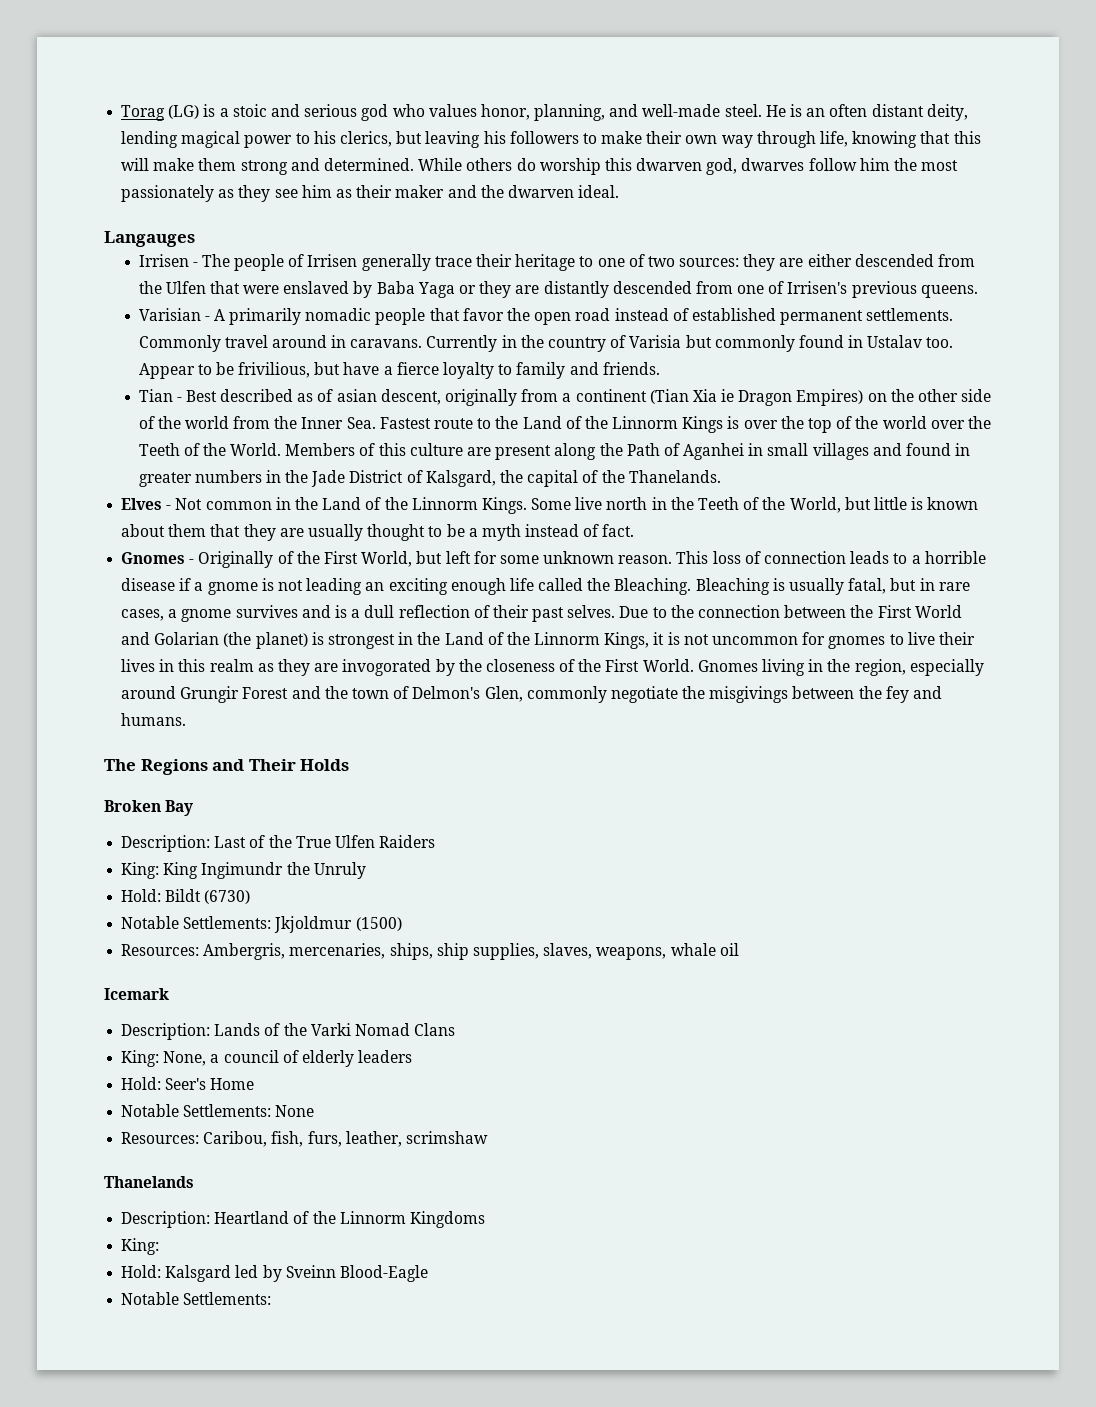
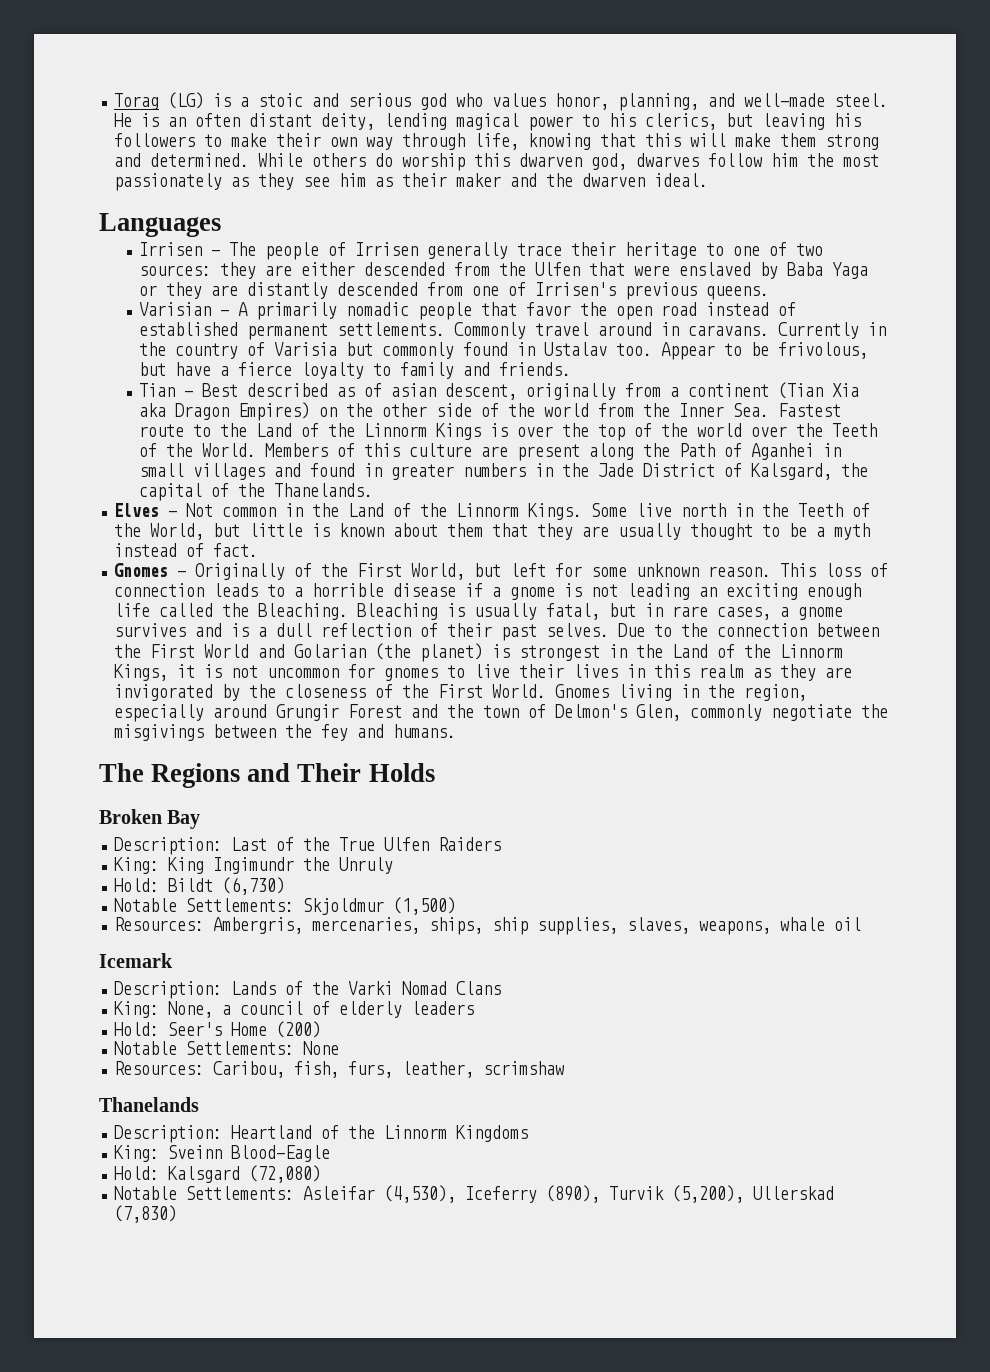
[104,231,195,247] Langauges -> [99,213,221,237] Languages
[238,362,311,378] frivilious, -> [778,342,869,359] frivolous,
[721,389,735,402] ie -> [139,403,167,417] aka
[342,659,432,676] invogorated -> [114,684,214,701] invigorated
[204,890,251,904] [121,916,402,933] (6730) // Notable Settlements: Jkjoldmur (1500) -> [222,877,286,895] [114,897,457,915] (6,730) // Notable Settlements: Skjoldmur (1,500)
(255, 1084) none -> [276,1021,322,1038] (200)
(160, 1246) none -> [168,1145,331,1162] Sveinn Blood-Eagle
[235,1265,428,1282] [121,1292,272,1305] led by Sveinn Blood-Eagle // Notable Settlements: -> [249,1165,322,1183] [114,1185,835,1203] [114,1205,178,1223] (72,080) // Notable Settlements: Asleifar (4,530), Iceferry (890), Turvik (5,200), Ullerskad (7,830)

